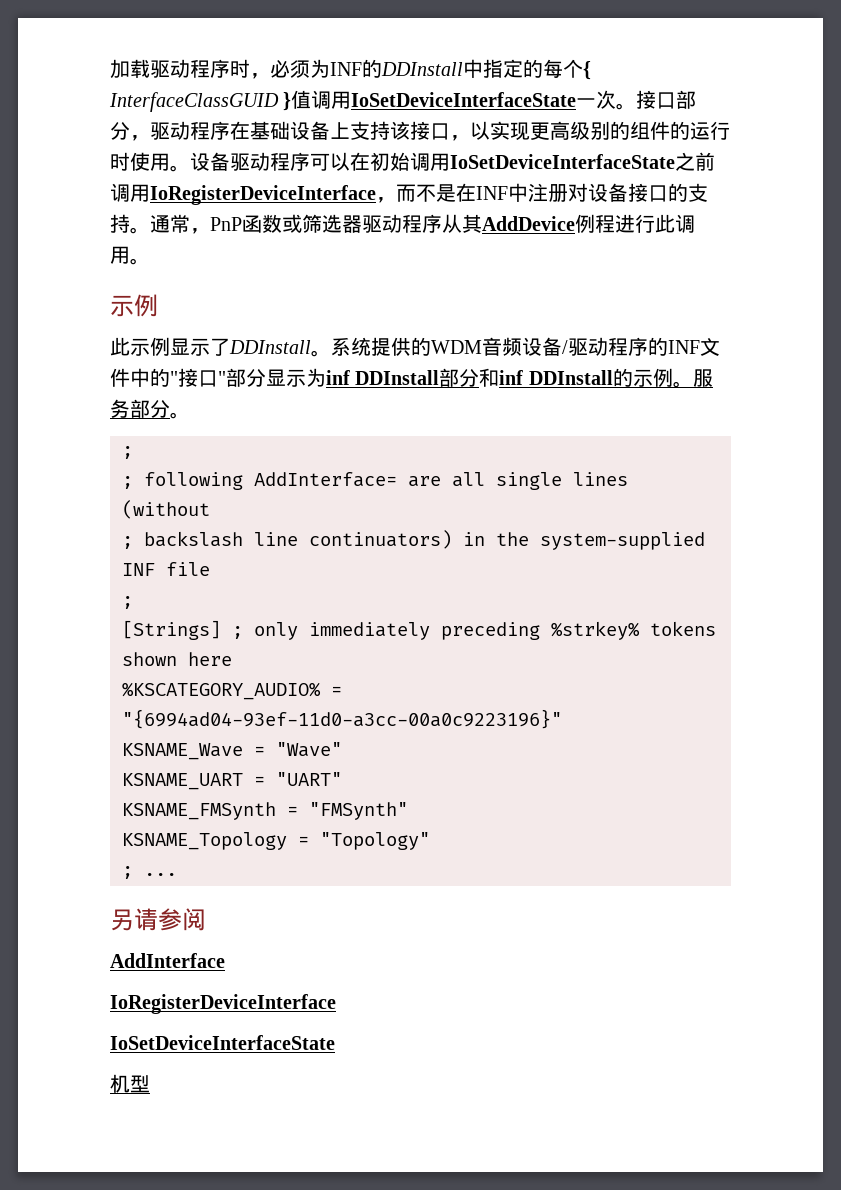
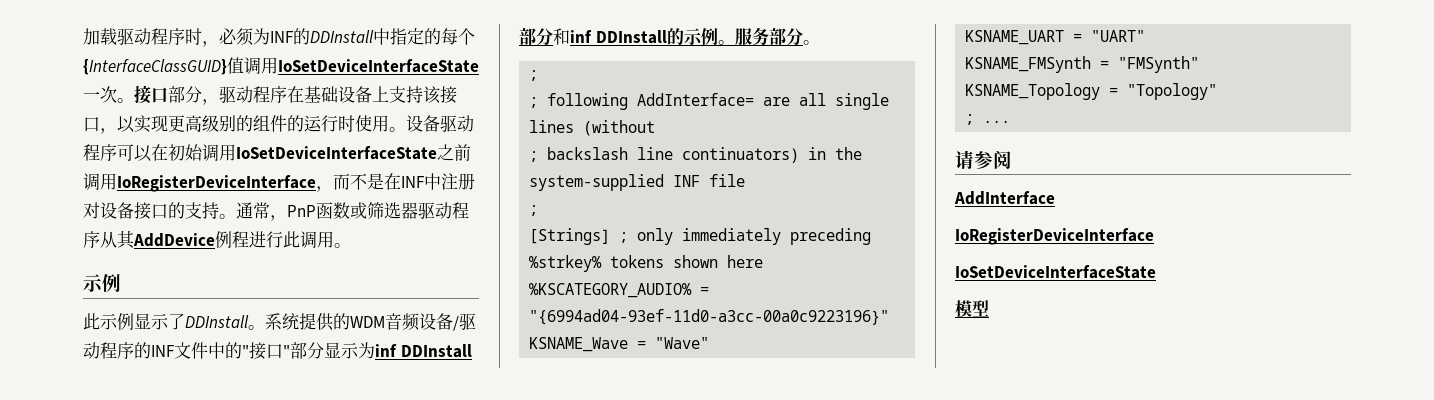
[583,61,591,80] [109,92,292,112] { InterfaceClassGUID } -> [83,59,227,75] {InterfaceClassGUID}
[110,909,134,931] 另 -> (1011, 121) none
[110,1074,130,1093] 机 -> [955,300,972,317] 模

